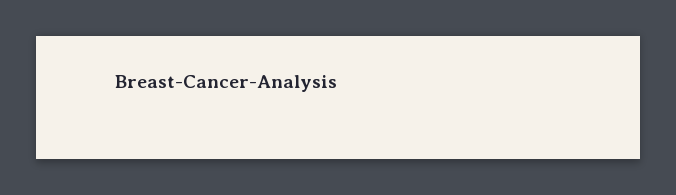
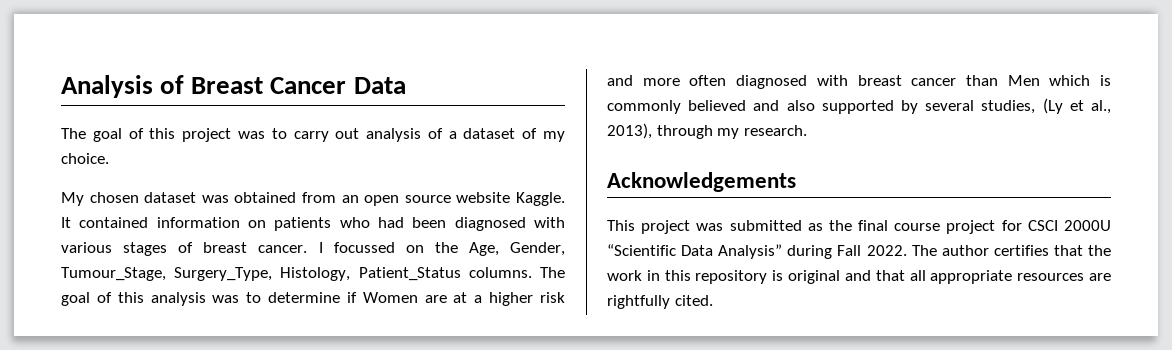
[115,75,337,92] Breast-Cancer-Analysis -> [61,75,406,98] [61,128,565,142] [61,153,109,164] [61,192,566,206] [61,217,565,231] [61,242,566,256] [61,267,565,281] [61,292,566,306] [607,75,1111,89] [607,98,1111,114] [607,123,807,139] [607,172,796,192] [607,220,1111,234] [607,244,1111,259] [607,270,1111,284] [607,295,713,309] Analysis of Breast Cancer Data // The goal of this project was to carry out analysis of a dataset of my choice. // My chosen dataset was obtained from an open source website Kaggle. It contained information on patients who had been diagnosed with various stages of breast cancer. I focussed on the Age, Gender, Tumour_Stage, Surgery_Type, Histology, Patient_Status columns. The goal of this analysis was to determine if Women are at a higher risk and more often diagnosed with breast cancer than Men which is commonly believed and also supported by several studies, (Ly et al., 2013), through my research. // Acknowledgements // This project was submitted as the final course project for CSCI 2000U “Scientific Data Analysis” during Fall 2022. The author certifies that the work in this repository is original and that all appropriate resources are rightfully cited.

